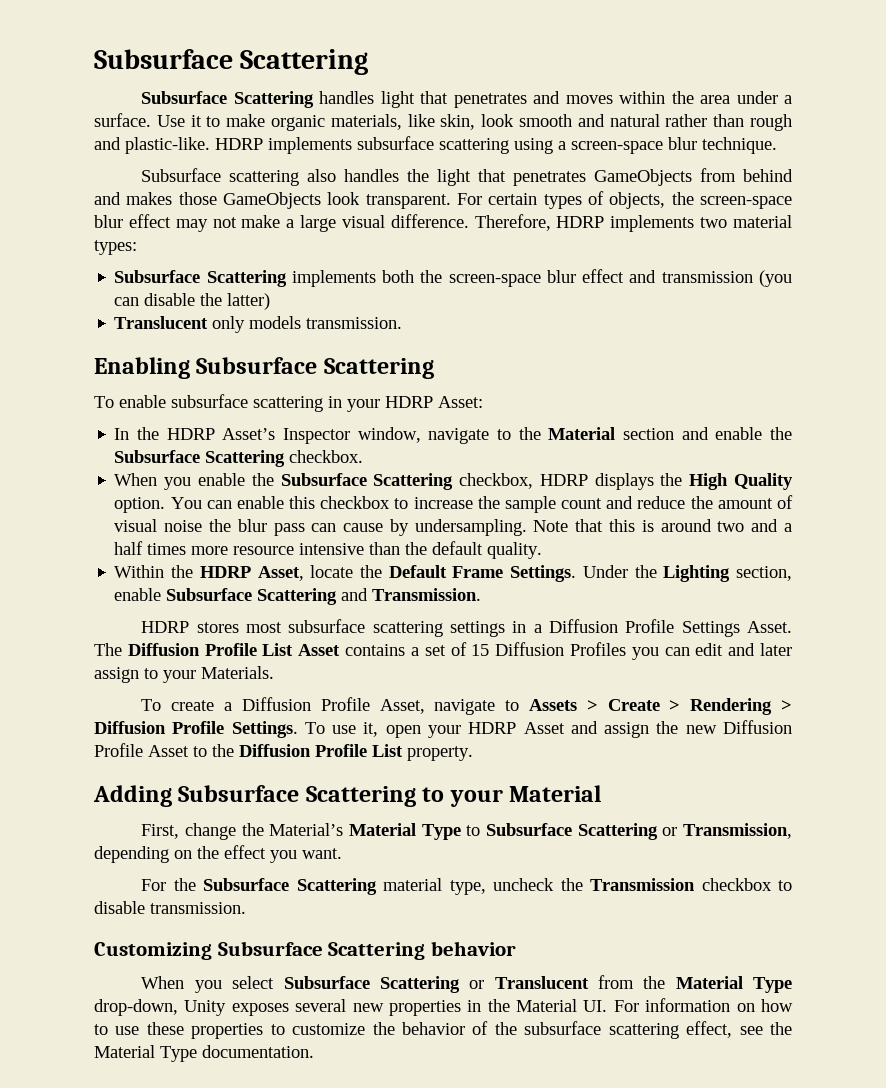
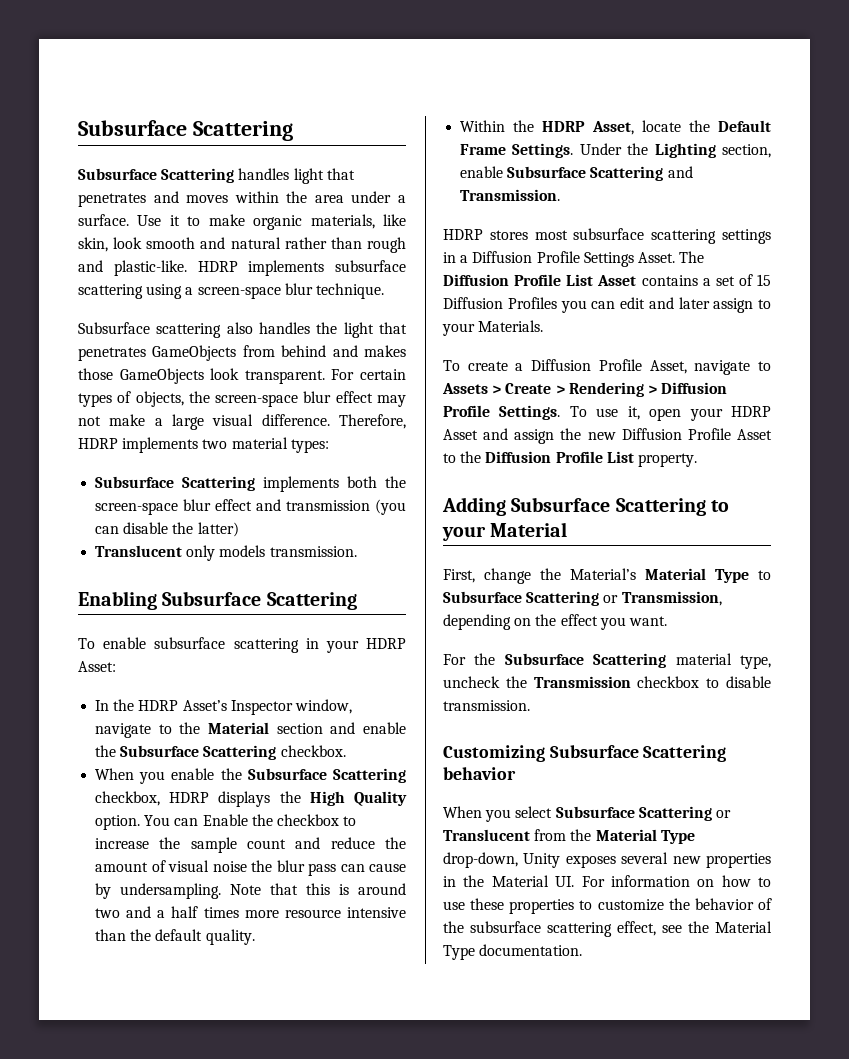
[236,496,316,509] enable this -> [202,814,273,826] Enable the

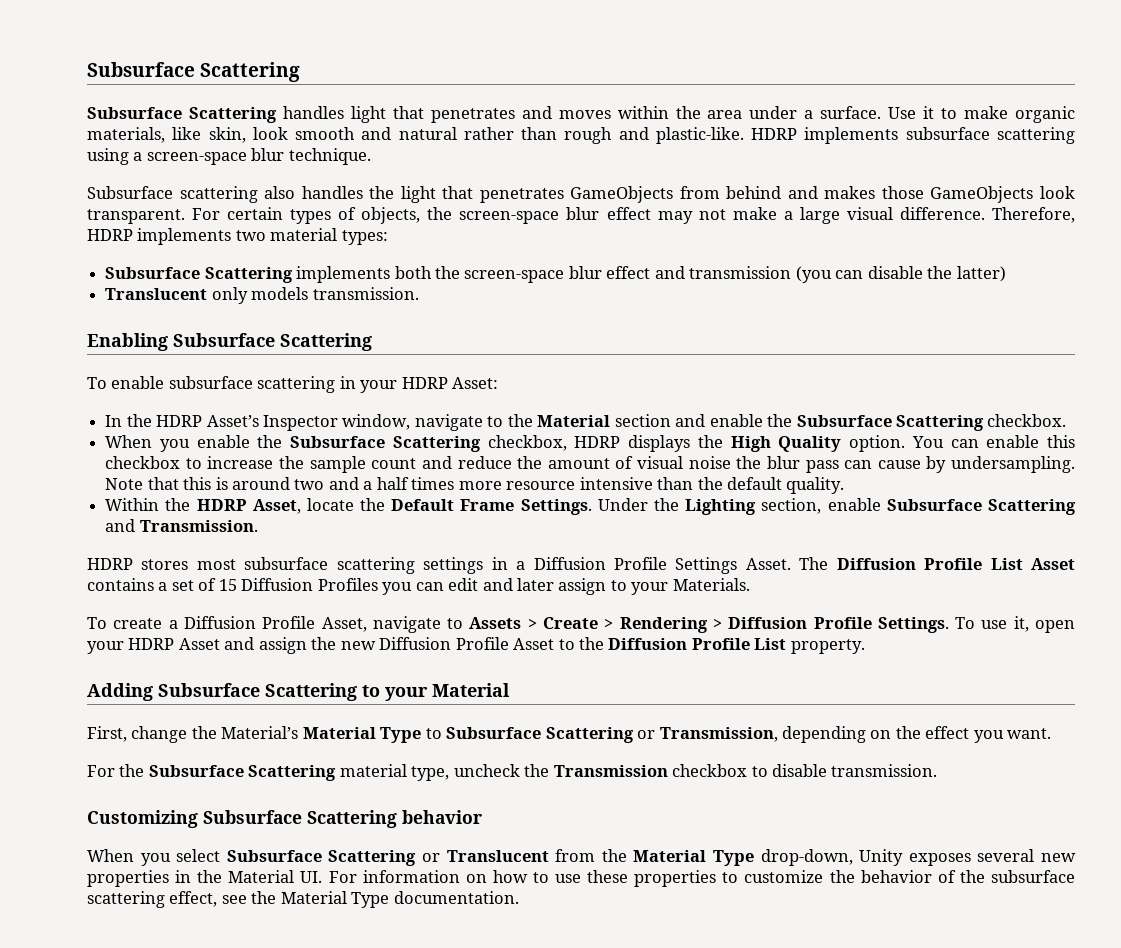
[202,814,273,826] Enable the -> [986,435,1076,448] enable this

